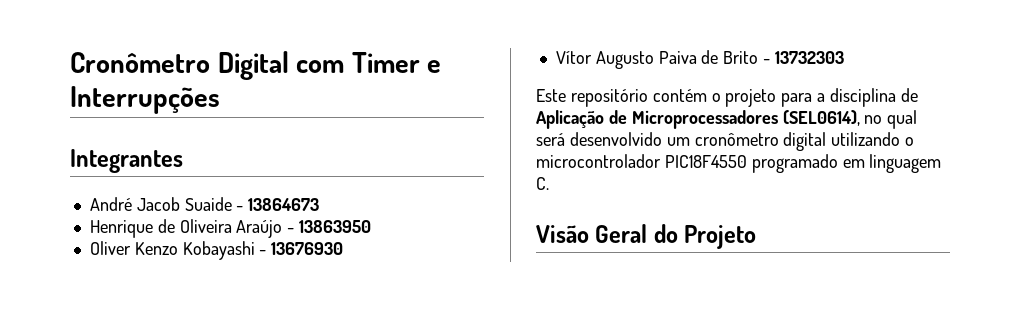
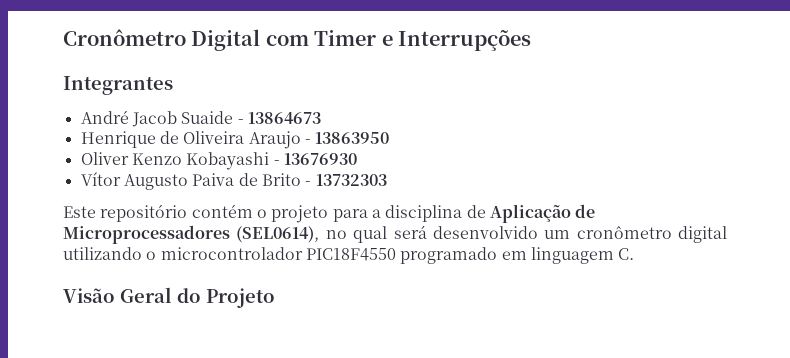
[236,220,283,238] Araújo -> [248,131,301,149] Araujo

